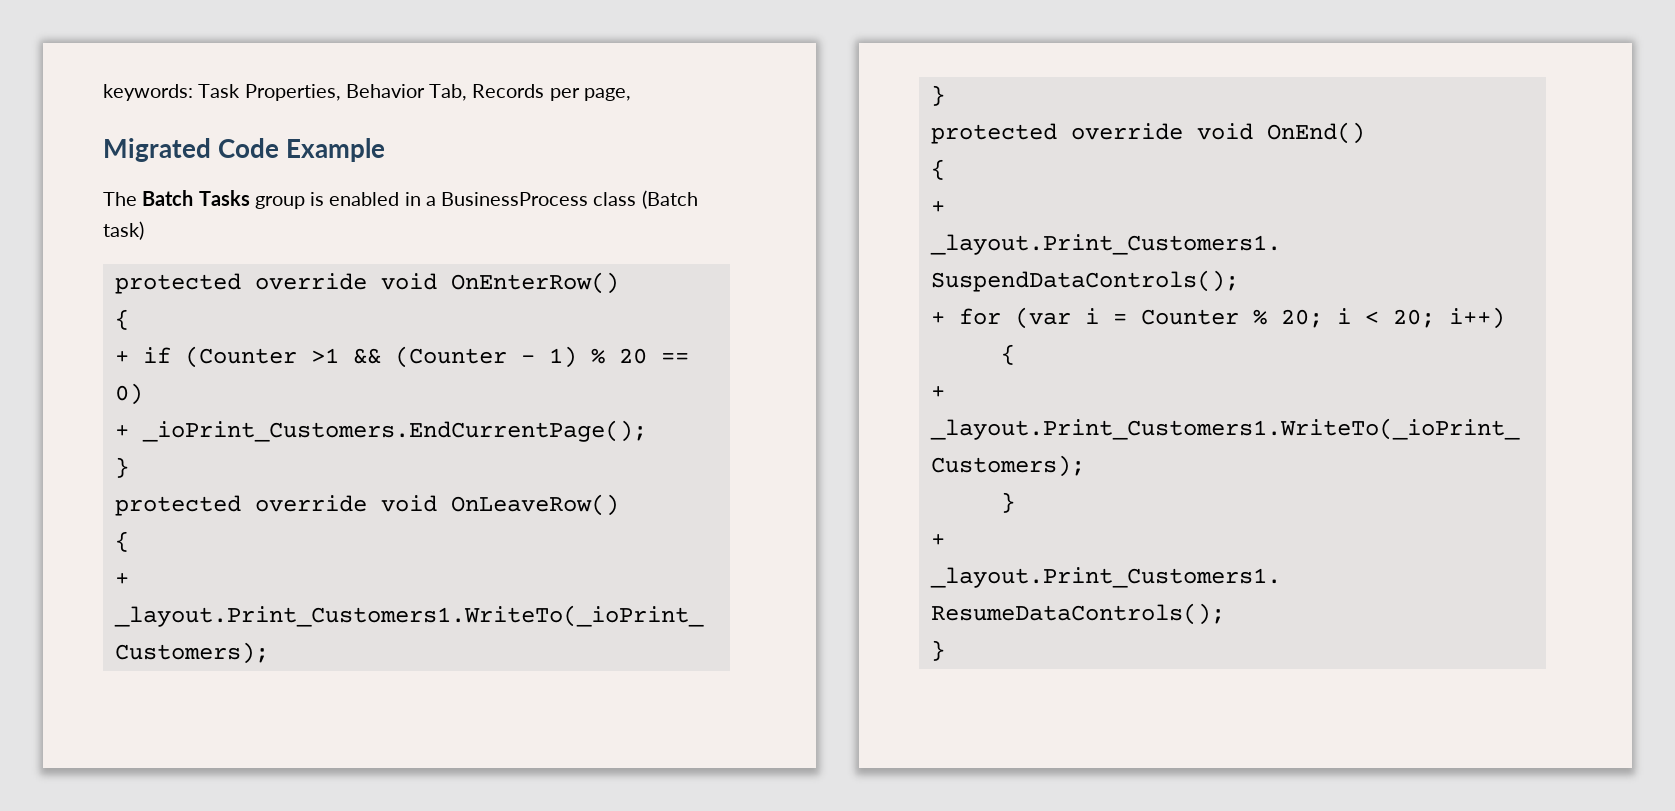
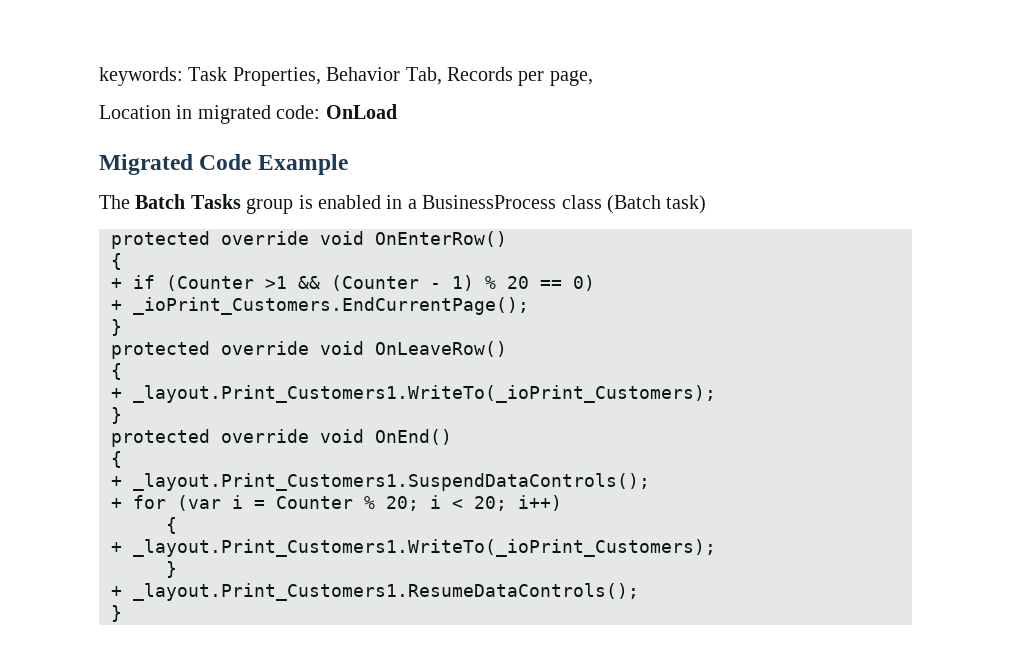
(631, 94) none -> [99,104,397,124] // Location in migrated code: OnLoad

